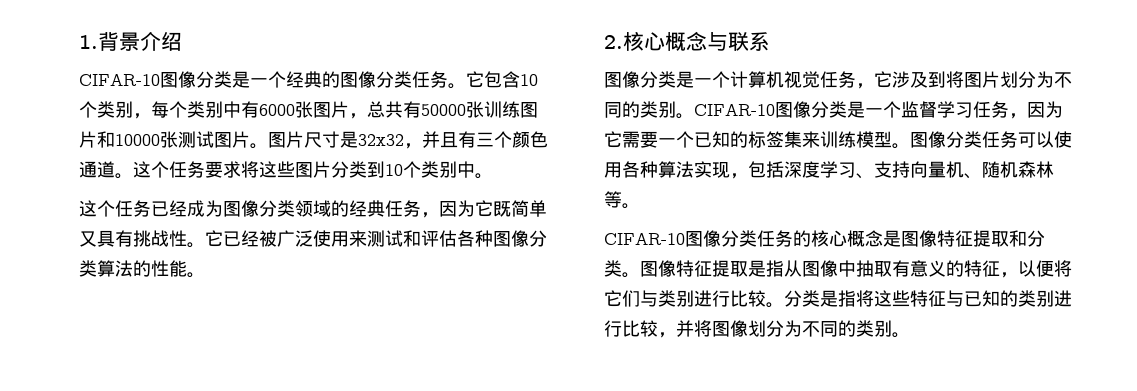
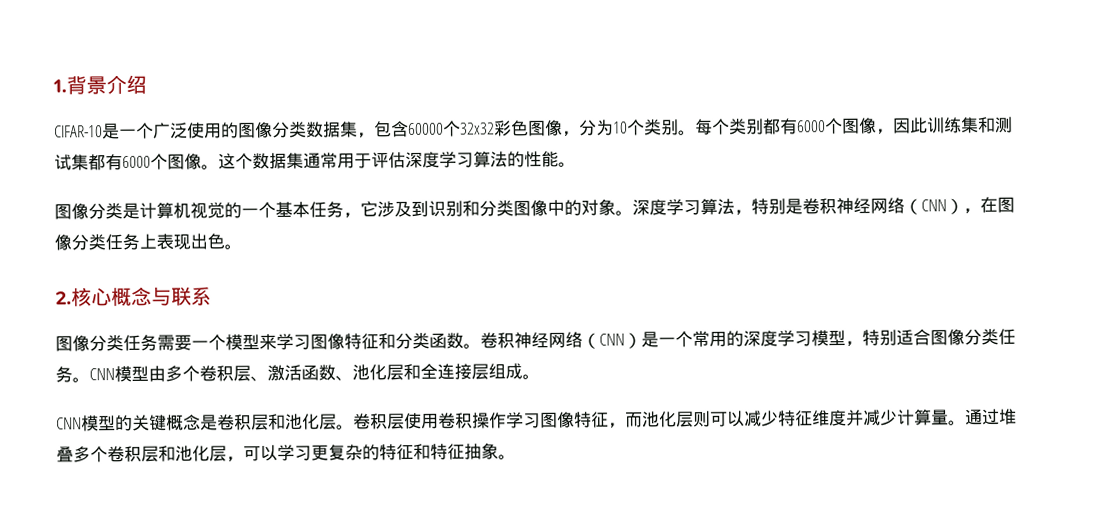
[160,71,538,89] [79,101,538,119] [79,131,548,149] [79,161,493,179] [79,200,547,218] [79,230,547,248] [79,260,187,277] 图像分类是一个经典的图像分类任务。它包含10个类别，每个类别中有6000张图片，总共有50000张训练图片和10000张测试图片。图片尺寸是32x32，并且有三个颜色通道。这个任务要求将这些图片分类到10个类别中。 // 这个任务已经成为图像分类领域的经典任务，因为它既简单又具有挑战性。它已经被广泛使用来测试和评估各种图像分类算法的性能 -> [102,116,1013,140] [54,150,576,171] [54,196,1015,220] [54,233,225,251] 是一个广泛使用的图像分类数据集，包含60000个32x32彩色图像，分为10个类别。每个类别都有6000个图像，因此训练集和测试集都有6000个图像。这个数据集通常用于评估深度学习算法的性能。 // 图像分类是计算机视觉的一个基本任务，它涉及到识别和分类图像中的对象。深度学习算法，特别是卷积神经网络（CNN），在图像分类任务上表现出色
[676,71,1072,89] [604,101,1063,119] [604,131,1072,149] [604,161,1054,179] [604,191,640,209] [604,230,1045,247] [604,260,1072,278] [604,290,1072,308] [604,320,892,338] 是一个计算机视觉任务，它涉及到将图片划分为不同的类别。CIFAR-10图像分类是一个监督学习任务，因为它需要一个已知的标签集来训练模型。图像分类任务可以使用各种算法实现，包括深度学习、支持向量机、随机森林等。 // CIFAR-10图像分类任务的核心概念是图像特征提取和分类。图像特征提取是指从图像中抽取有意义的特征，以便将它们与类别进行比较。分类是指将这些特征与已知的类别进行比较，并将图像划分为不同的类别 -> [123,328,1016,351] [55,363,540,383] [56,408,1017,432] [56,442,499,463] 任务需要一个模型来学习图像特征和分类函数。卷积神经网络（CNN）是一个常用的深度学习模型，特别适合图像分类任务。CNN模型由多个卷积层、激活函数、池化层和全连接层组成。 // CNN模型的关键概念是卷积层和池化层。卷积层使用卷积操作学习图像特征，而池化层则可以减少特征维度并减少计算量。通过堆叠多个卷积层和池化层，可以学习更复杂的特征和特征抽象

